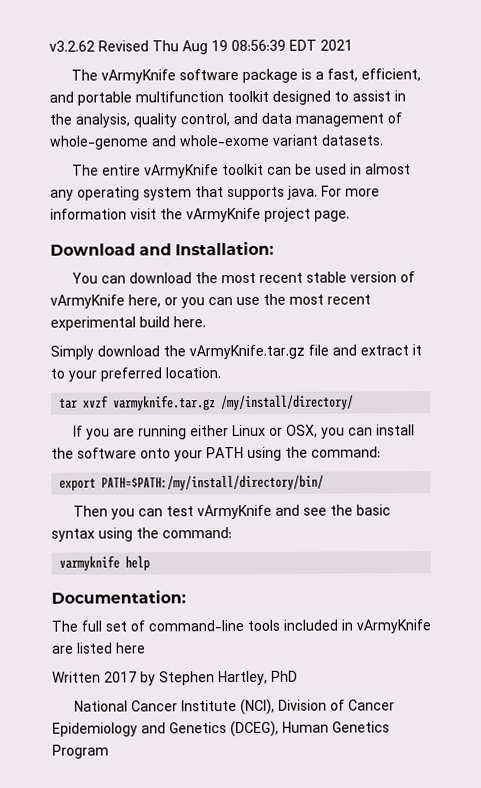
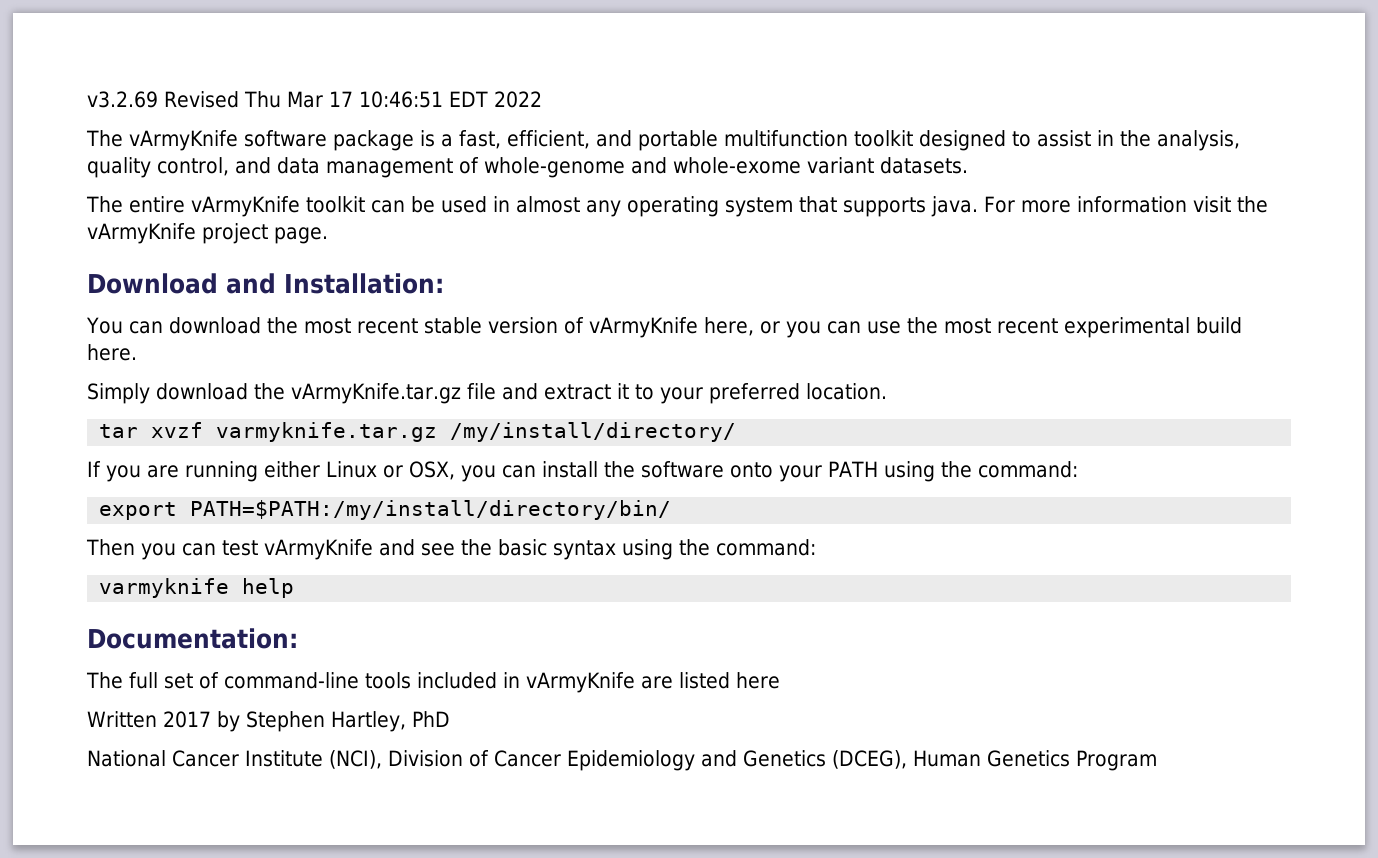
[49,40,95,52] v3.2.62 -> [87,91,158,108] v3.2.69
[182,39,353,55] Aug 19 08:56:39 EDT 2021 -> [286,91,542,108] Mar 17 10:46:51 EDT 2022

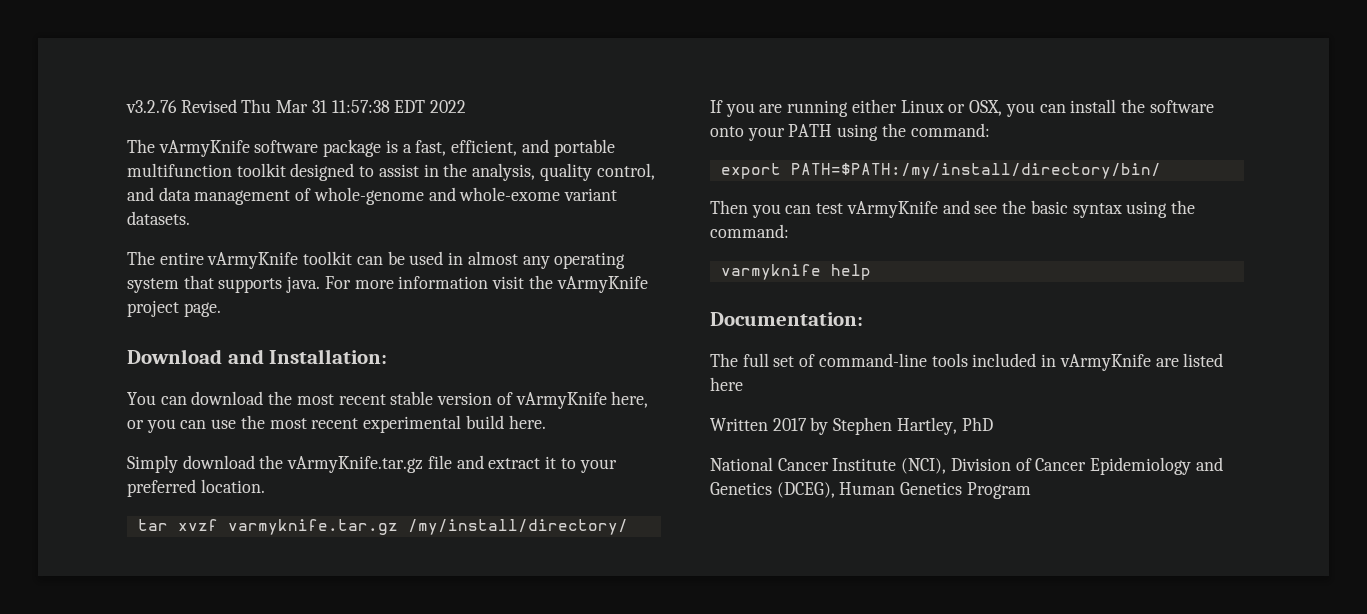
[87,91,158,108] v3.2.69 -> [126,100,177,113] v3.2.76
[328,91,443,108] 17 10:46:51 -> [311,100,390,113] 31 11:57:38

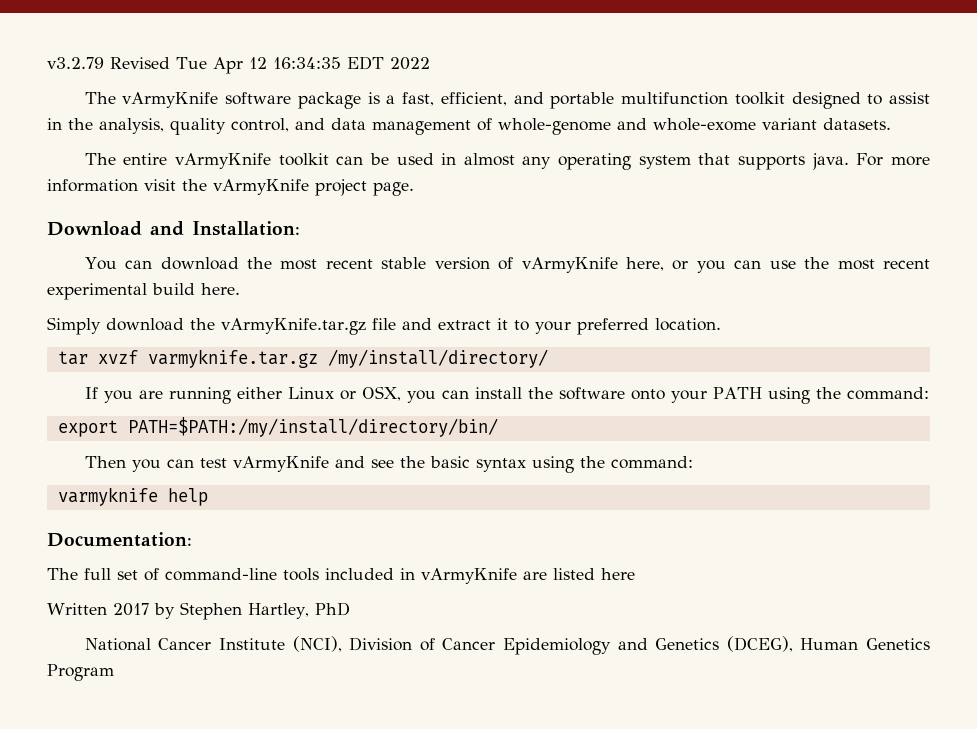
[126,99,390,113] v3.2.76 Revised Thu Mar 31 11:57:38 -> [47,57,341,74] v3.2.79 Revised Tue Apr 12 16:34:35

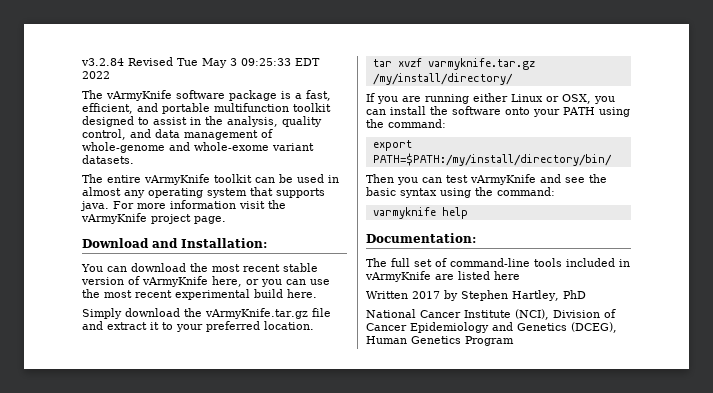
[47,57,104,69] v3.2.79 -> [81,58,124,66] v3.2.84
[212,57,341,74] Apr 12 16:34:35 -> [202,58,291,68] May 3 09:25:33

